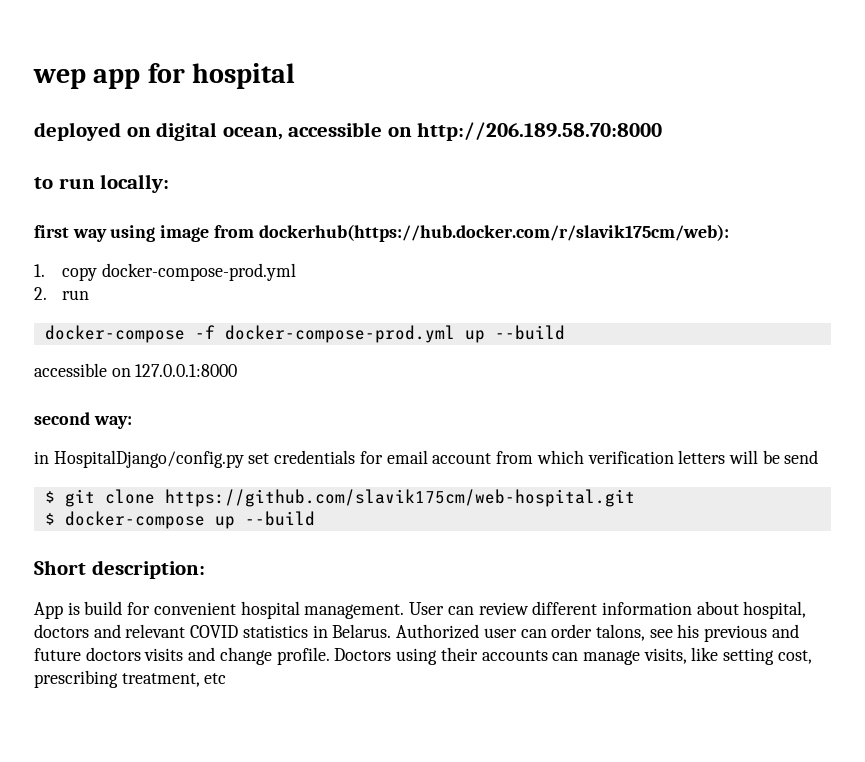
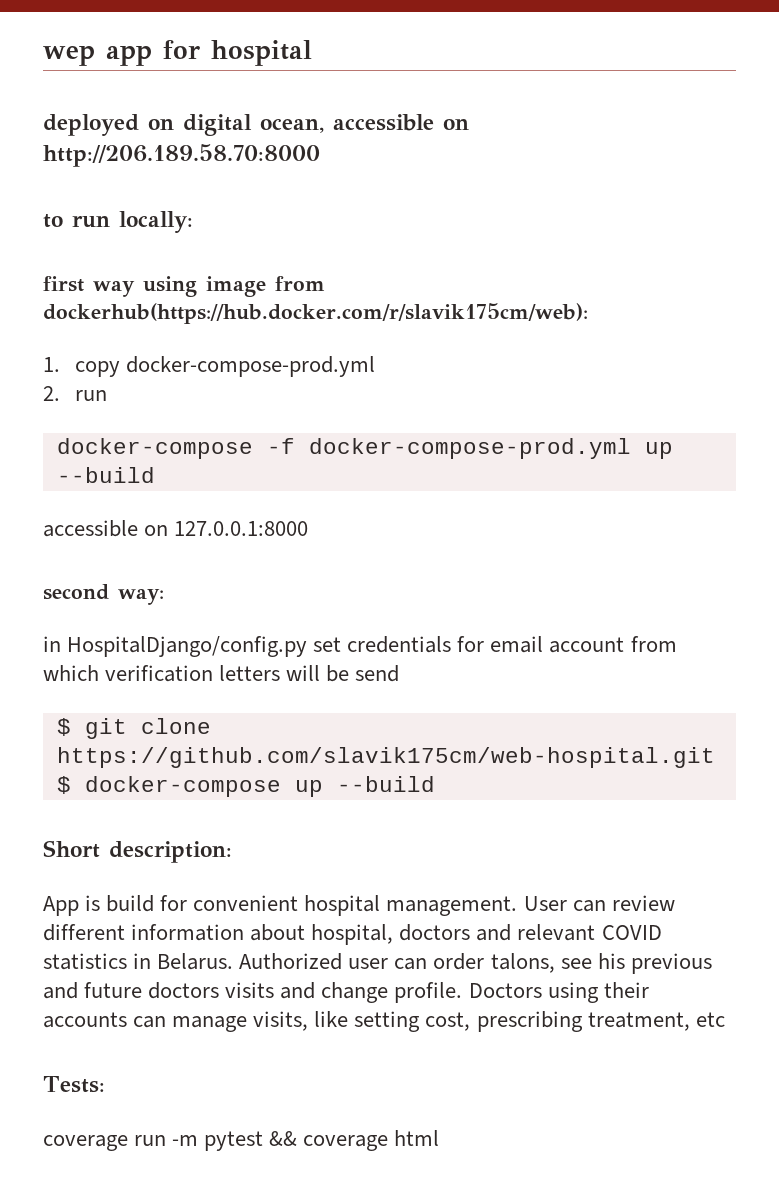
(227, 678) none -> [43,1076,105,1093] [43,1130,440,1151] // Tests: // coverage run -m pytest && coverage html

